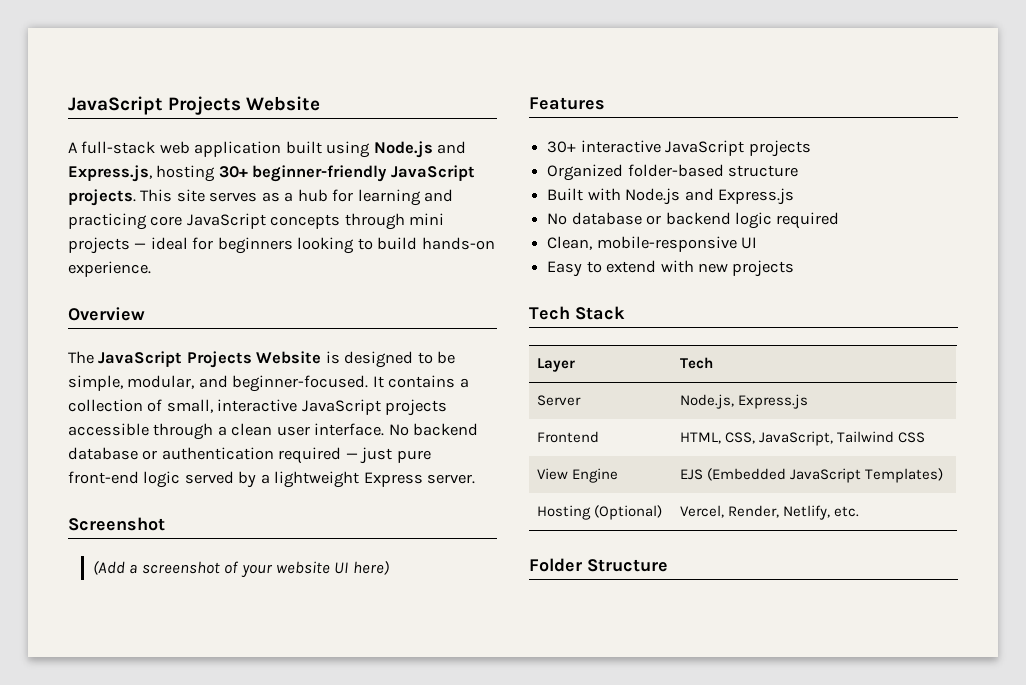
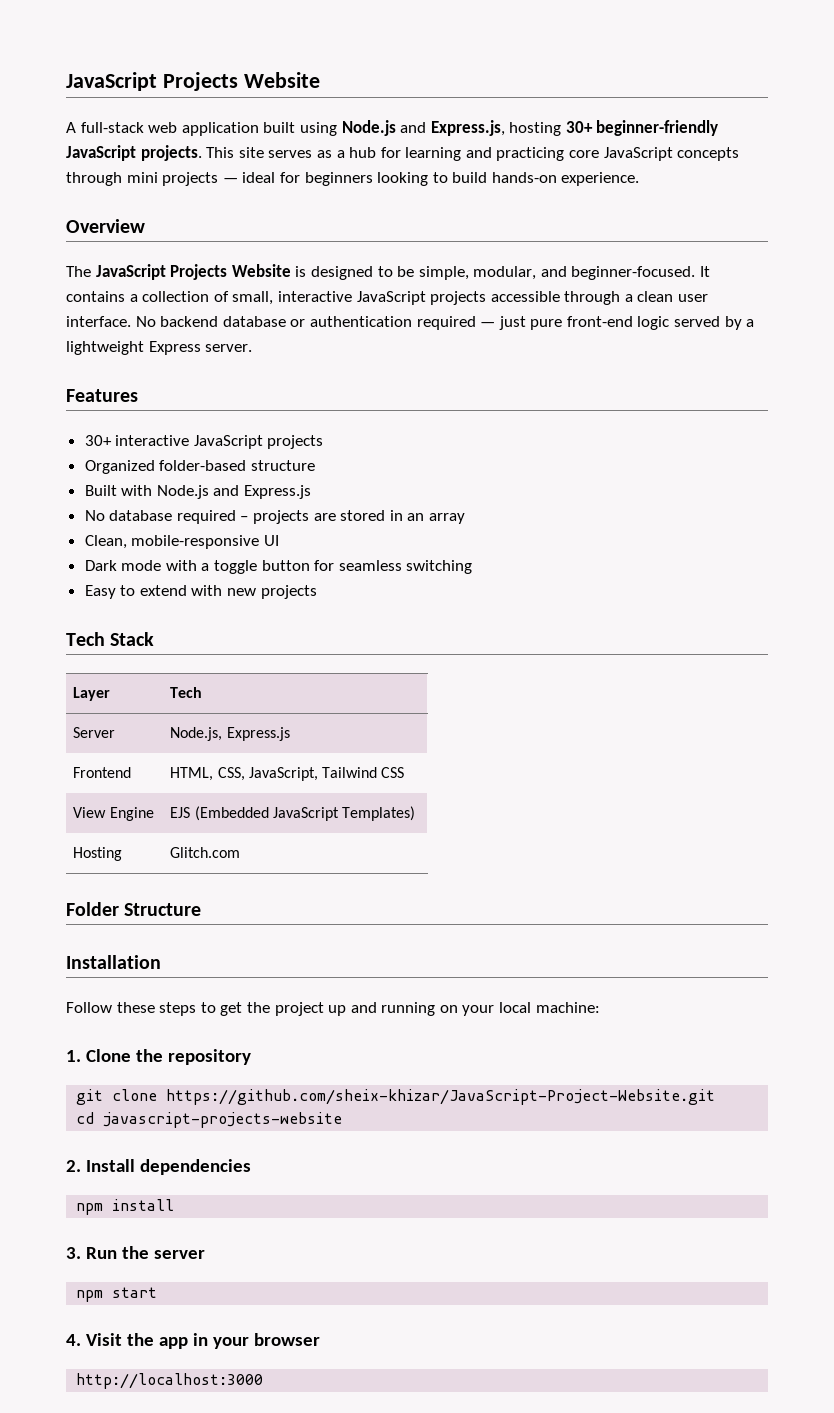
[68,517,165,531] [92,560,389,578] // Screenshot // (Add a screenshot of your website UI here) -> (253, 348) none
[646,212,840,229] [547,236,758,252] or backend logic required // Clean, mobile-responsive UI -> [176,510,466,524] [84,535,279,549] [84,560,473,574] required – projects are stored in an array // Clean, mobile-responsive UI // Dark mode with a toggle button for seamless switching
[594,505,663,520] [680,505,860,520] [529,558,668,572] (Optional) | Vercel, Render, Netlify, etc. // Folder Structure -> [170,847,241,858] [66,902,202,916] [66,955,161,969] [66,1002,600,1016] [66,1049,251,1065] [76,1089,716,1105] [76,1112,343,1128] [66,1159,251,1175] [76,1199,175,1215] [66,1246,205,1259] [76,1287,158,1302] [66,1333,320,1349] [76,1373,264,1389] | Glitch.com // Folder Structure // Installation // Follow these steps to get the project up and running on your local machine: // 1. Clone the repository // git clone https://github.com/sheix-khizar/JavaScript-Project-Website.git // cd javascript-projects-website // 2. Install dependencies // npm install // 3. Run the server // npm start // 4. Visit the app in your browser // http://localhost:3000

